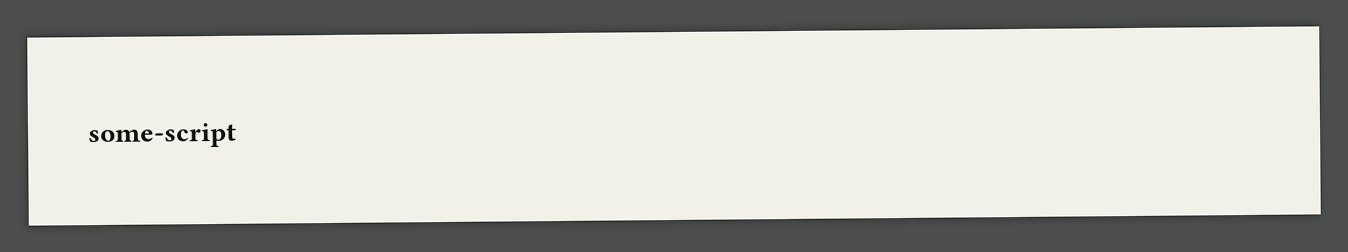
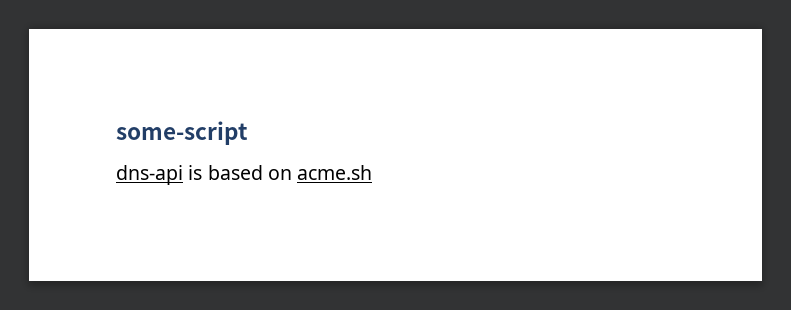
(237, 135) none -> [116,165,373,185] // dns-api is based on acme.sh

